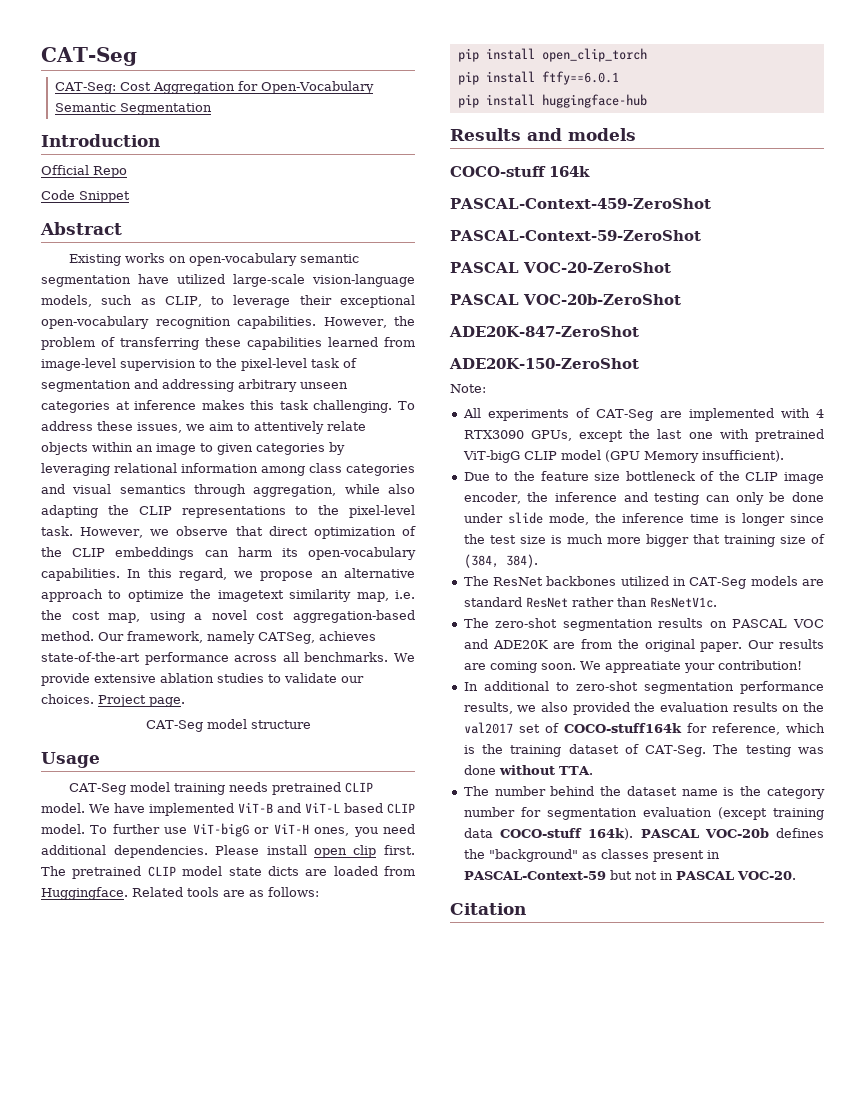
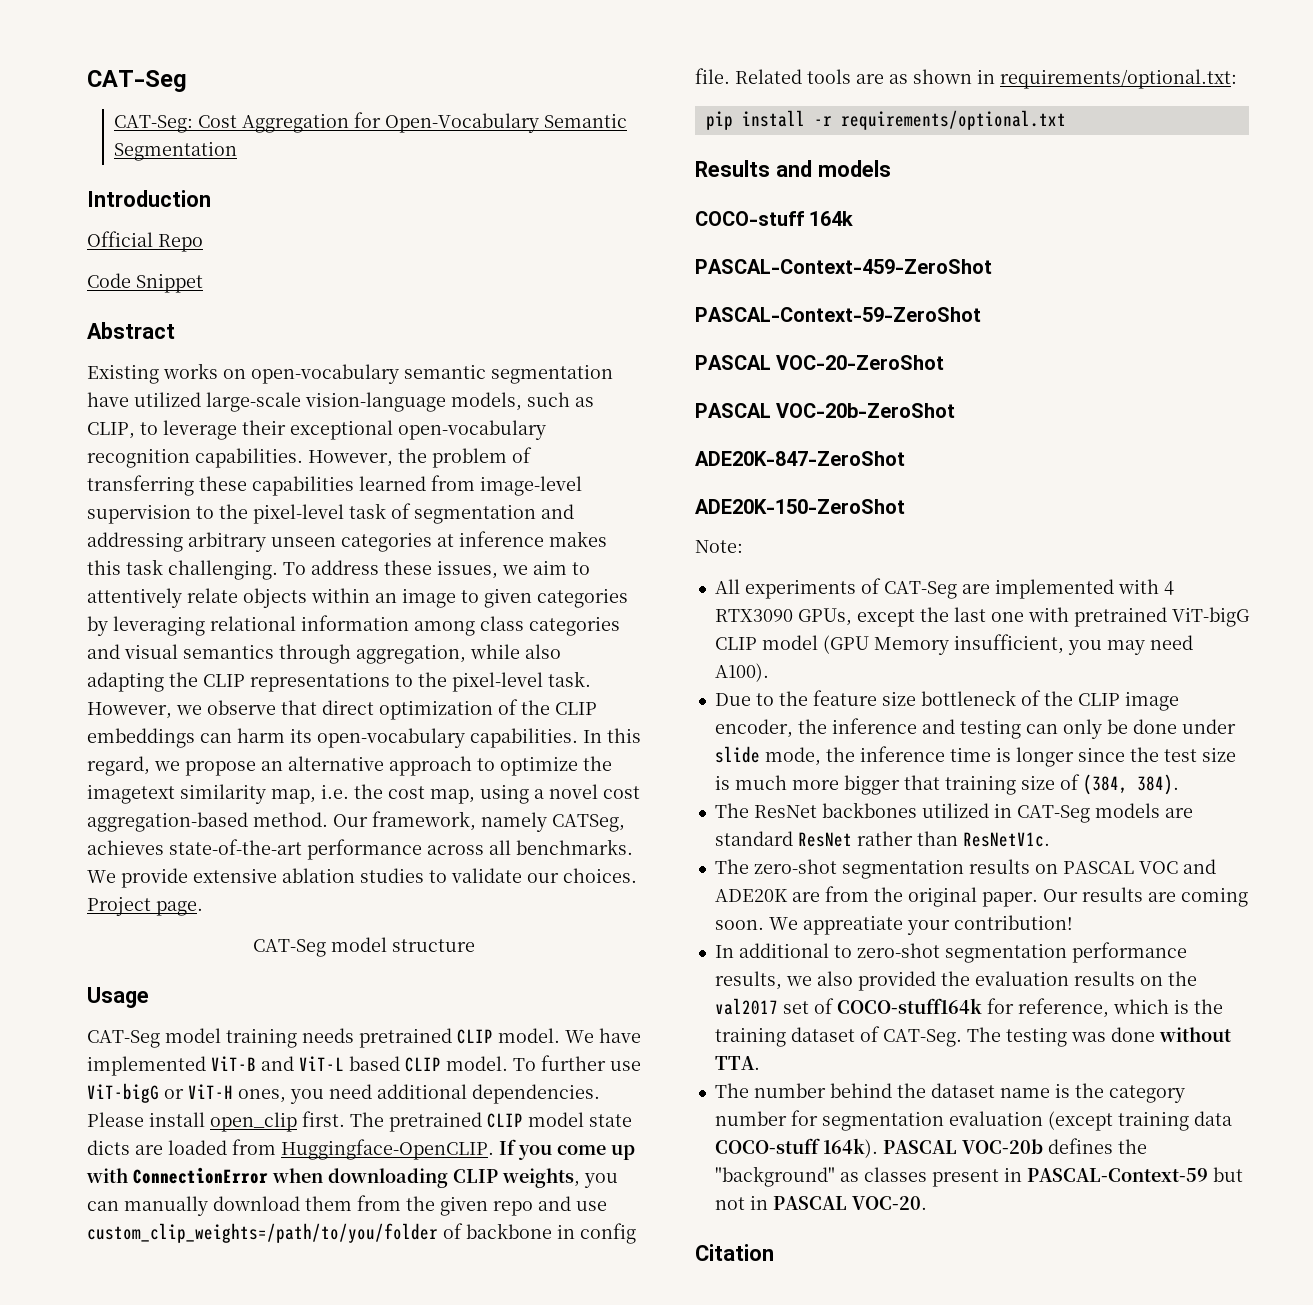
[41,887,128,900] Huggingface. -> [281,1139,635,1160] [86,1167,618,1188] [87,1195,607,1216] [87,1223,636,1244] [695,68,730,84] Huggingface-OpenCLIP. If you come up with ConnectionError when downloading CLIP weights, you can manually download them from the given repo and use custom_clip_weights=/path/to/you/folder of backbone in config file.
[268,887,319,897] [457,48,647,62] [457,71,619,85] [457,94,647,108] follows: // pip install open_clip_torch // pip install ftfy==6.0.1 // pip install huggingface-hub -> [913,69,1237,89] [705,110,1066,130] shown in requirements/optional.txt: // pip install -r requirements/optional.txt
[701,450,784,462] insufficient). -> [953,634,1193,655] [714,663,769,682] insufficient, you may need A100).

